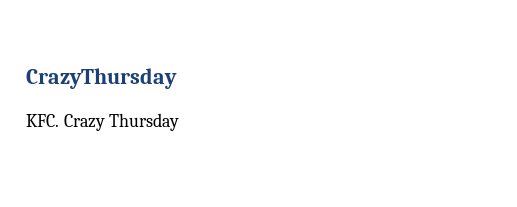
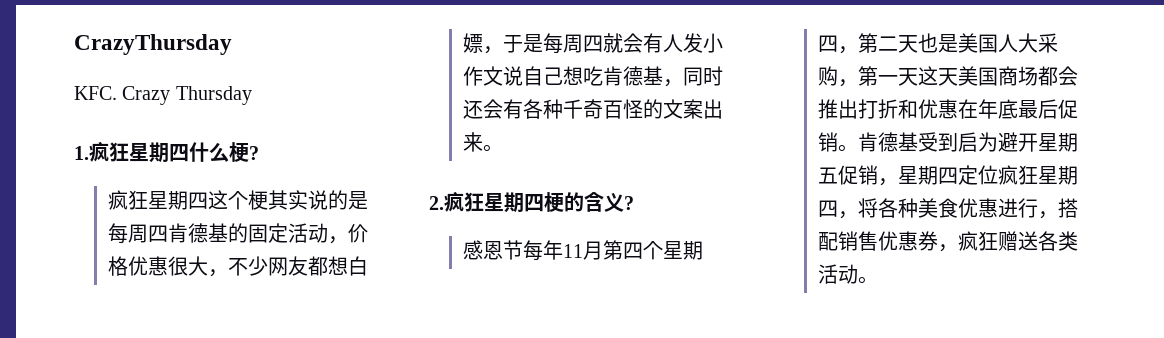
(180, 122) none -> [74,142,259,163] [107,190,368,210] [107,223,368,244] [107,256,368,277] [462,33,723,54] [462,66,723,87] [462,99,723,119] [462,132,503,152] [429,192,634,213] [462,240,703,261] [817,33,1058,54] [817,66,1078,87] [817,99,1078,119] [817,132,1078,152] [817,165,1078,186] [817,198,1078,219] [817,231,1078,252] [817,264,878,284] // 1.疯狂星期四什么梗? // 疯狂星期四这个梗其实说的是每周四肯德基的固定活动，价格优惠很大，不少网友都想白嫖，于是每周四就会有人发小作文说自己想吃肯德基，同时还会有各种千奇百怪的文案出来。 // 2.疯狂星期四梗的含义? // 感恩节每年11月第四个星期四，第二天也是美国人大采购，第一天这天美国商场都会推出打折和优惠在年底最后促销。肯德基受到启为避开星期五促销，星期四定位疯狂星期四，将各种美食优惠进行，搭配销售优惠券，疯狂赠送各类活动。

